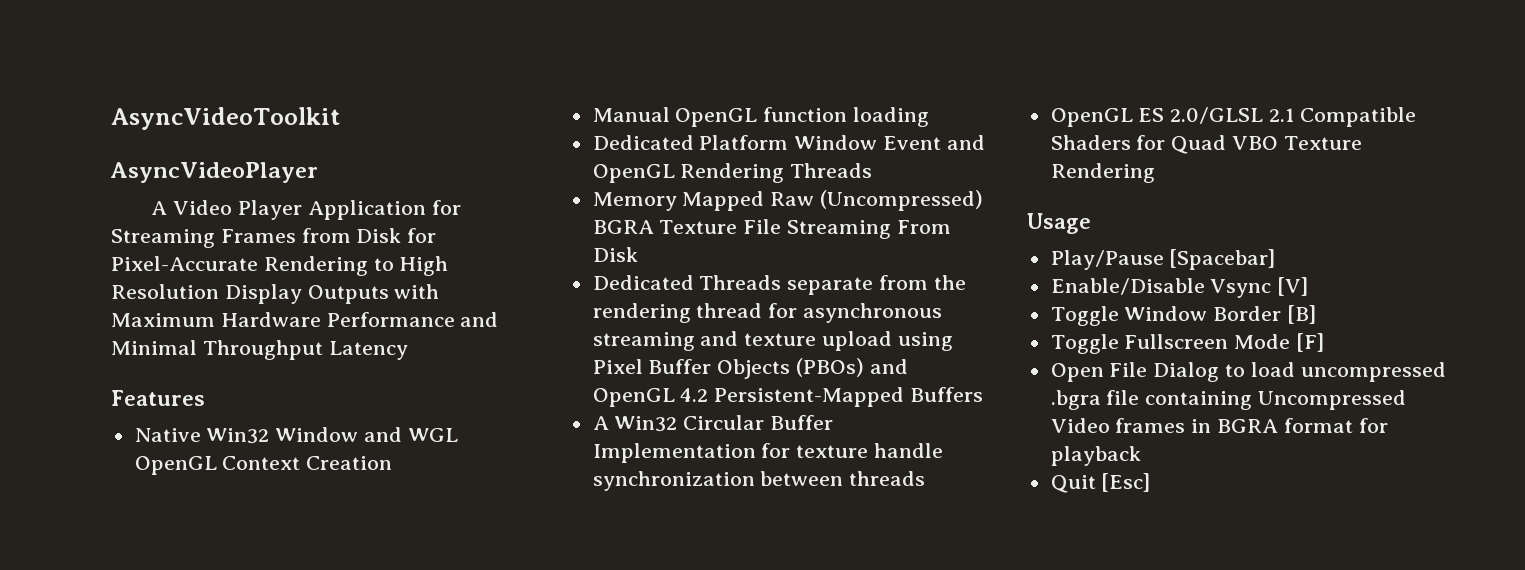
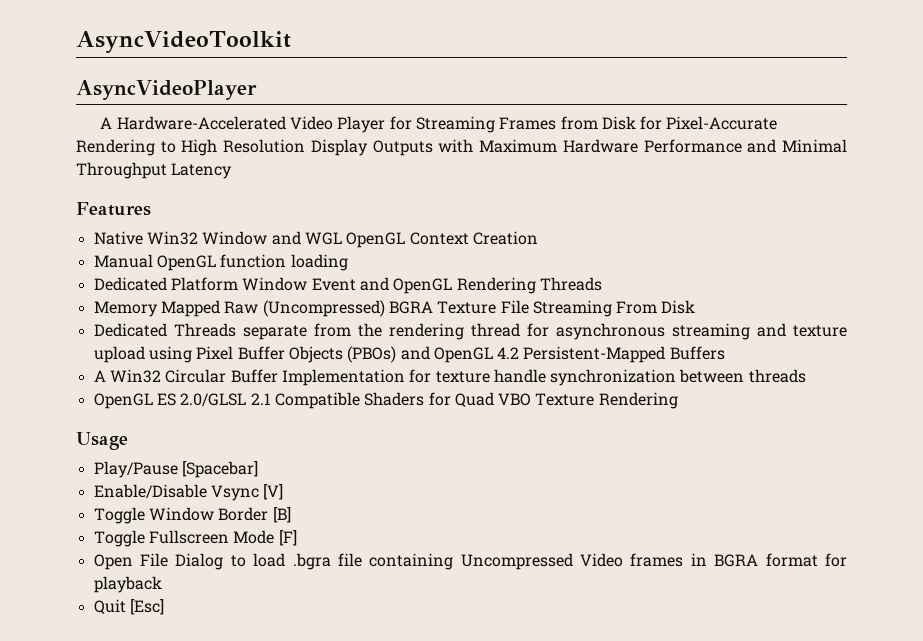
(168, 208) none -> [116,116,286,130] Hardware-Accelerated
[307,200,426,220] Application -> (386, 124) none
[1300,362,1446,382] uncompressed -> (286, 560) none

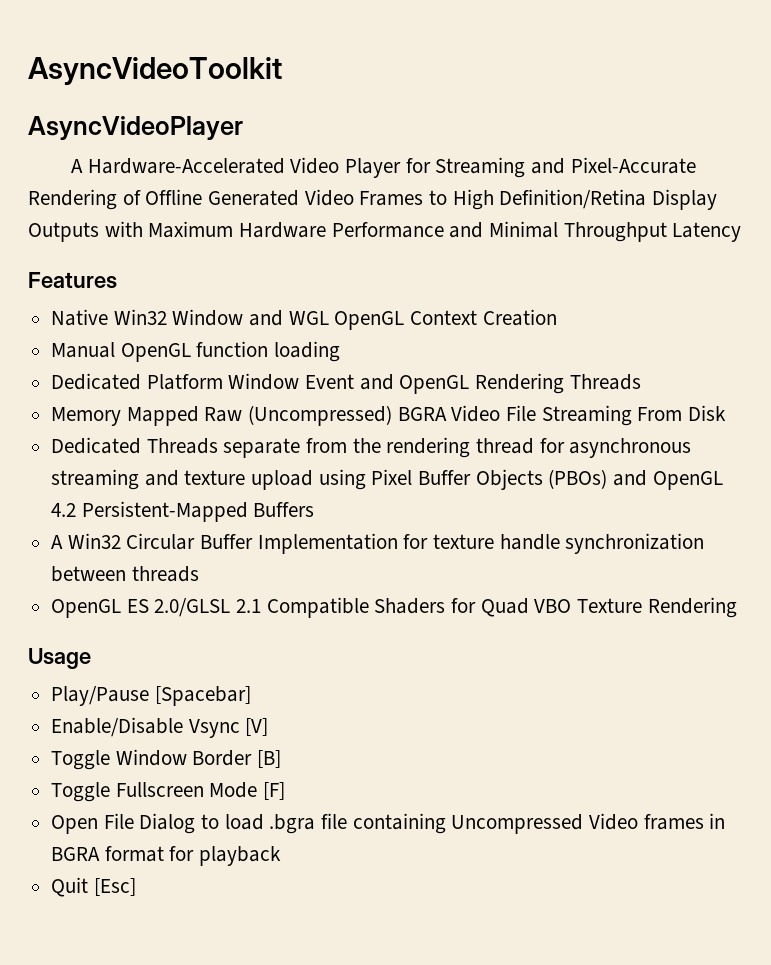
[499,116,778,130] [76,139,155,156] Frames from Disk for Pixel-Accurate Rendering -> [530,157,696,174] [28,189,424,210] and Pixel-Accurate Rendering of Offline Generated Video Frames
[223,139,306,153] Resolution -> [499,189,647,209] Definition/Retina
[437,301,497,314] Texture -> [451,405,501,422] Video

